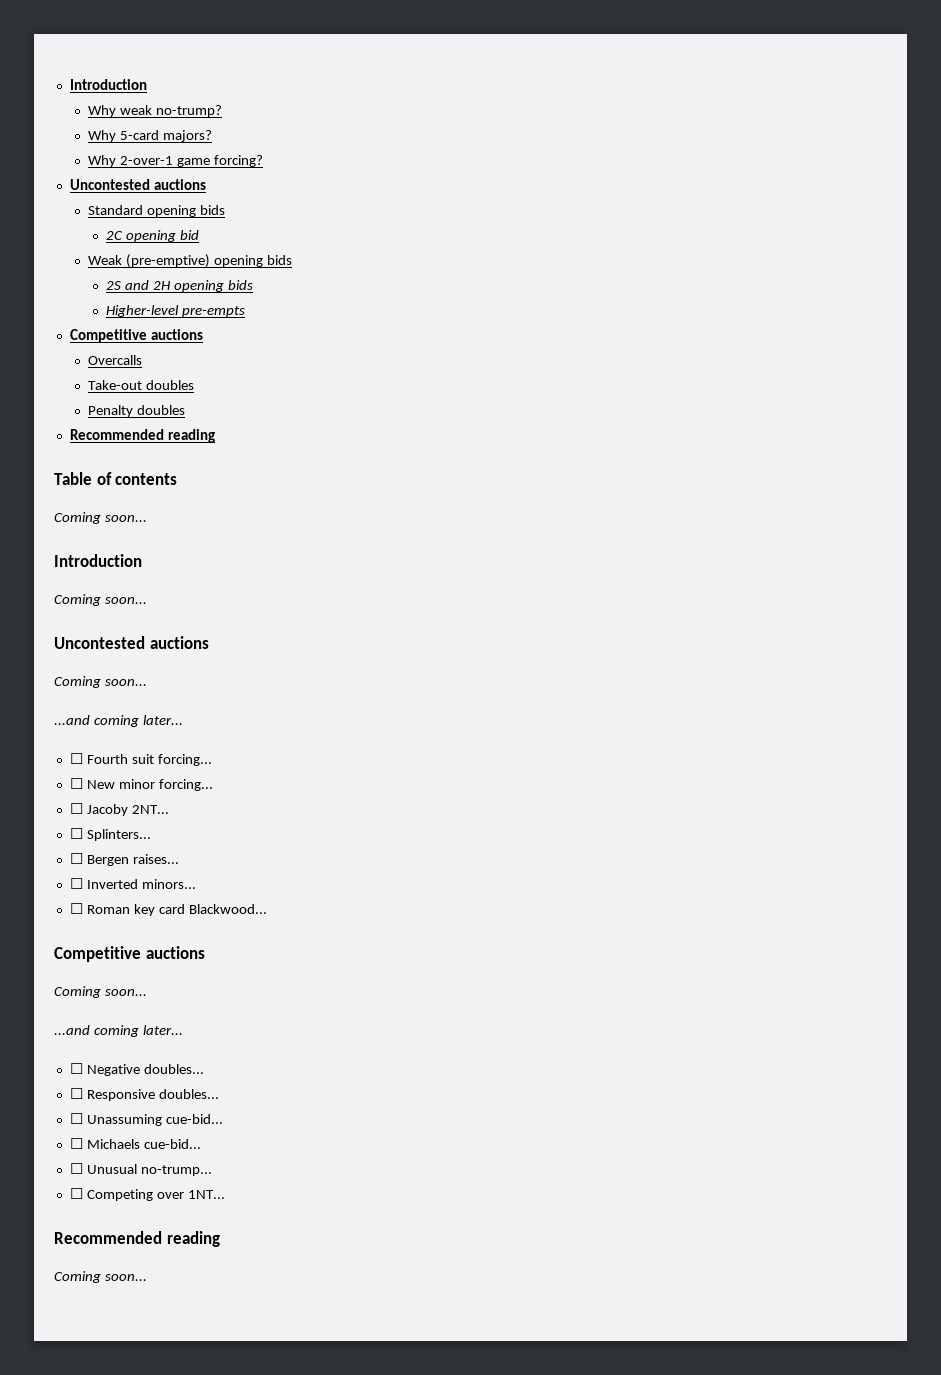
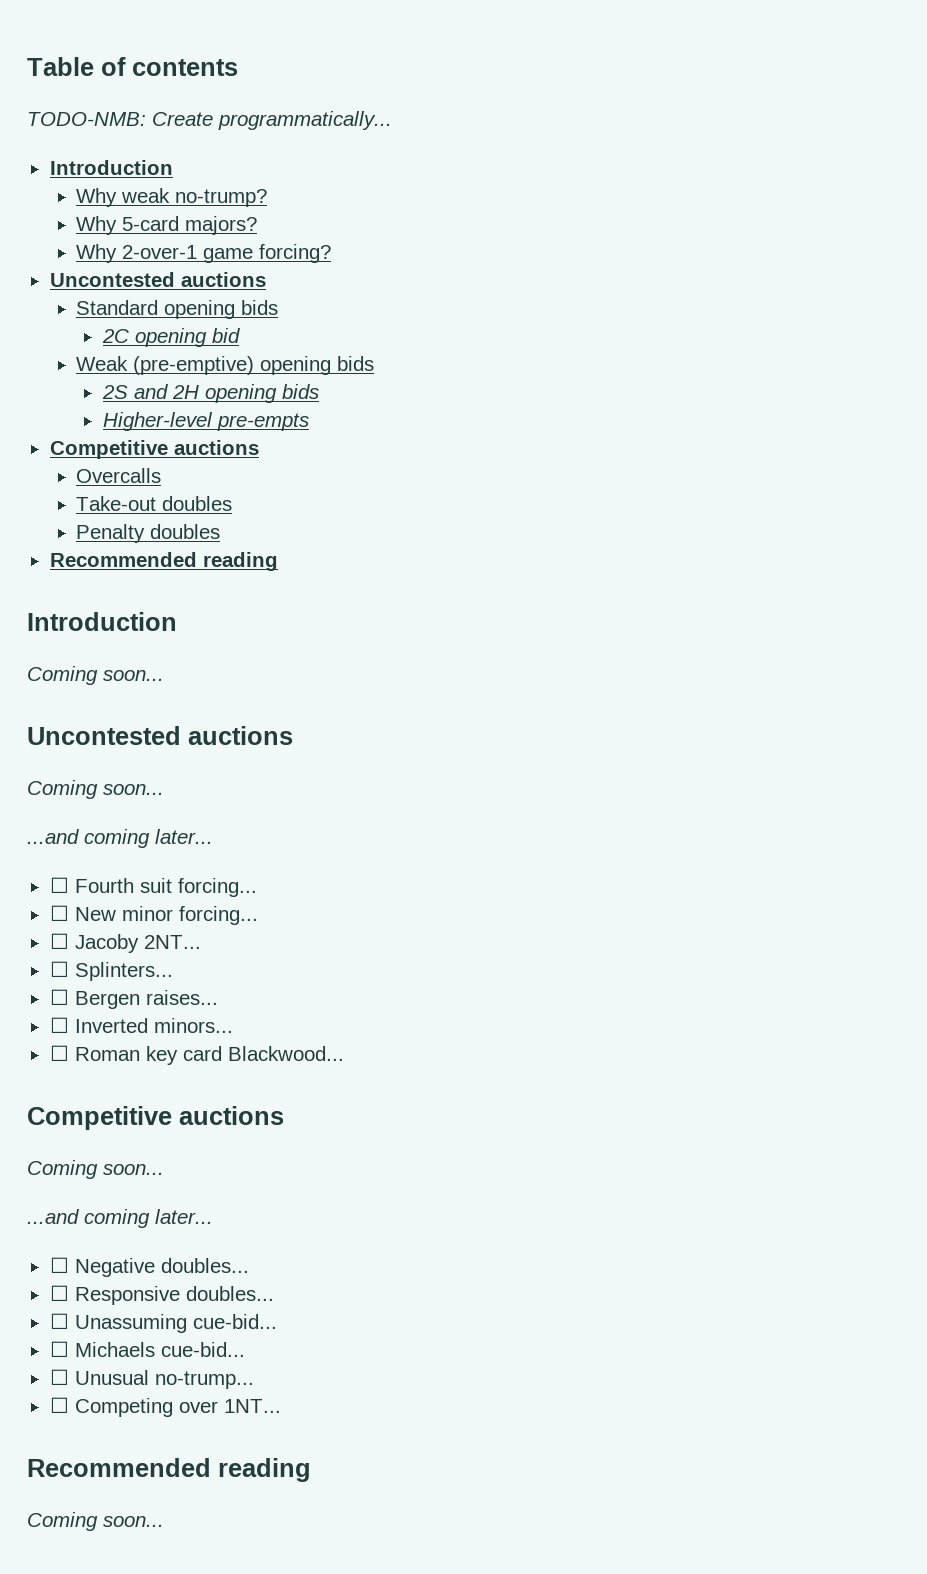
(69, 84) none -> [27,57,238,76] [27,111,392,130] Table of contents // TODO-NMB: Create programmatically... //
[54,472,178,485] [54,512,147,524] // Table of contents // Coming soon... -> (278, 561) none

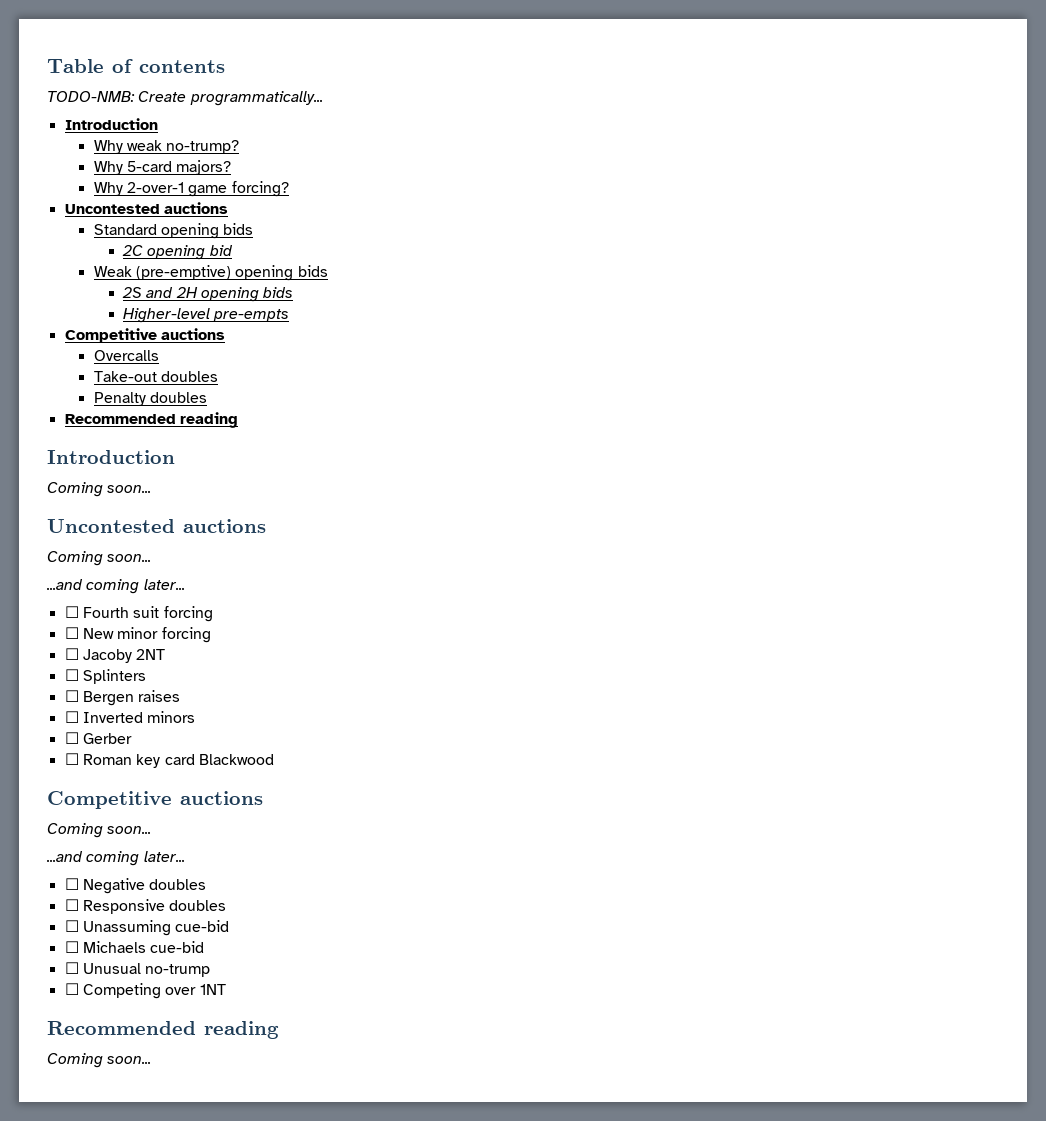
[177,878,257,897] forcing... -> [163,606,213,622] forcing
[178,906,258,925] forcing... -> [161,627,211,643] forcing
[143,935,201,949] [49,961,173,981] 2NT... // ☐ Splinters... -> [136,649,166,660] [64,669,146,684] 2NT // ☐ Splinters
[145,990,218,1005] raises... -> [138,690,181,702] raises
[153,1018,233,1033] minors... -> [147,711,196,723] [64,732,132,744] minors // ☐ Gerber
[227,1046,344,1061] Blackwood... -> [198,754,274,765] Blackwood
[160,1258,249,1273] doubles... -> [149,879,207,890] doubles
[185,1286,274,1301] doubles... -> [169,900,227,911] doubles
[192,1314,277,1329] cue-bid... -> [175,920,230,932] cue-bid
[160,1342,245,1357] cue-bid... -> [150,941,205,953] cue-bid
[154,1371,254,1389] no-trump... -> [145,964,211,977] no-trump
[223,1399,281,1413] 1NT... -> [199,984,226,995] 1NT

